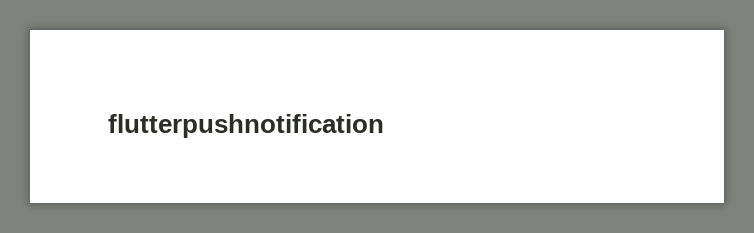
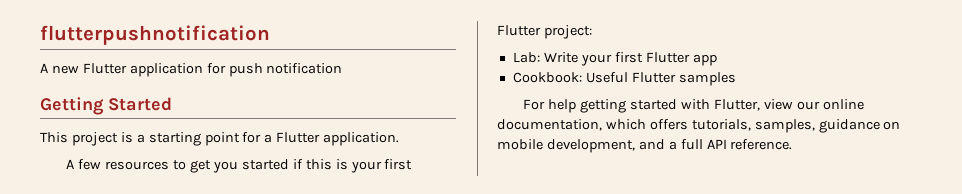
(384, 126) none -> [40,63,343,77] [40,97,172,115] [40,132,400,146] [66,159,413,173] [497,25,592,39] [512,52,717,66] [512,72,736,86] [523,99,864,113] [497,119,901,133] [497,139,793,153] // A new Flutter application for push notification // Getting Started // This project is a starting point for a Flutter application. // A few resources to get you started if this is your first Flutter project: // Lab: Write your first Flutter app // Cookbook: Useful Flutter samples // For help getting started with Flutter, view our online documentation, which offers tutorials, samples, guidance on mobile development, and a full API reference.

